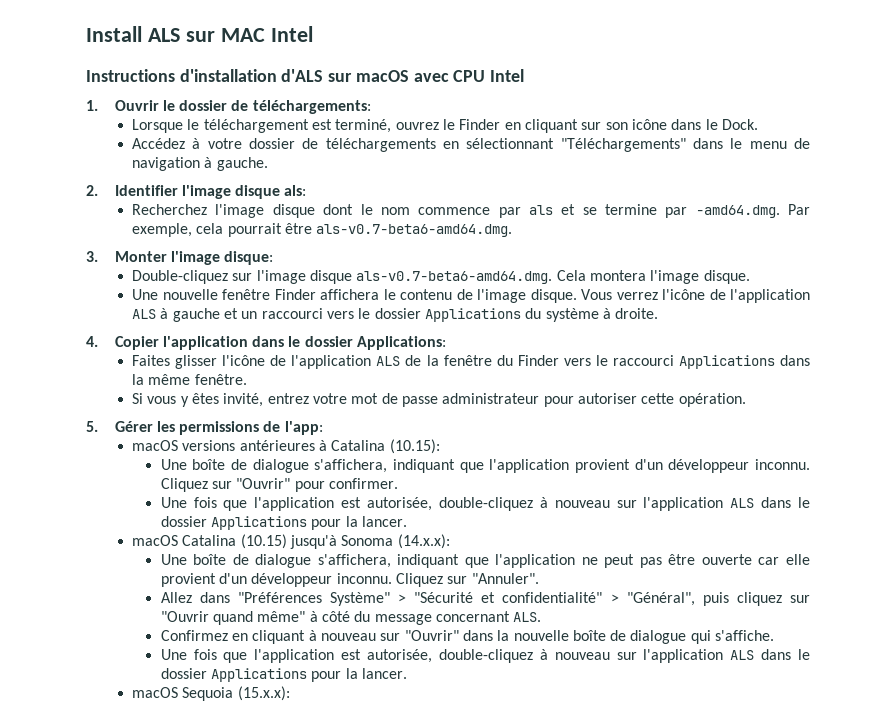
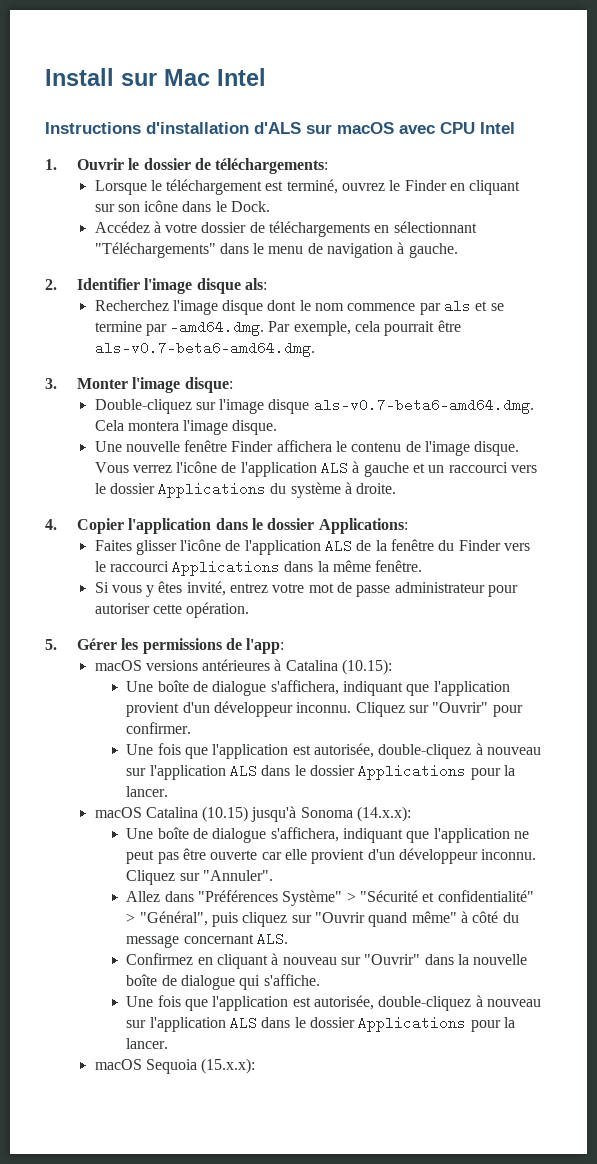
[147,28,265,42] ALS sur MAC -> [121,69,210,86] sur Mac

